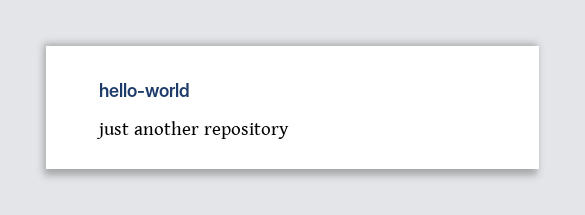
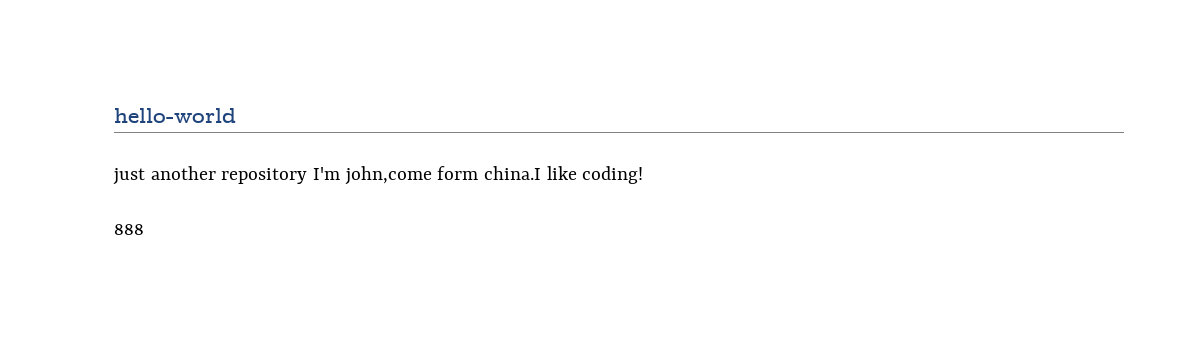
(289, 131) none -> [313,166,644,185] [114,224,144,235] I'm john,come form china.I like coding! // 888

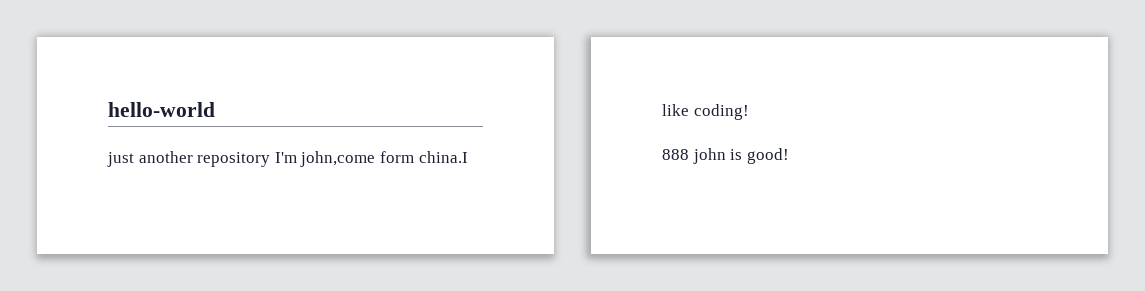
(144, 229) none -> [692,148,789,164] john is good!

